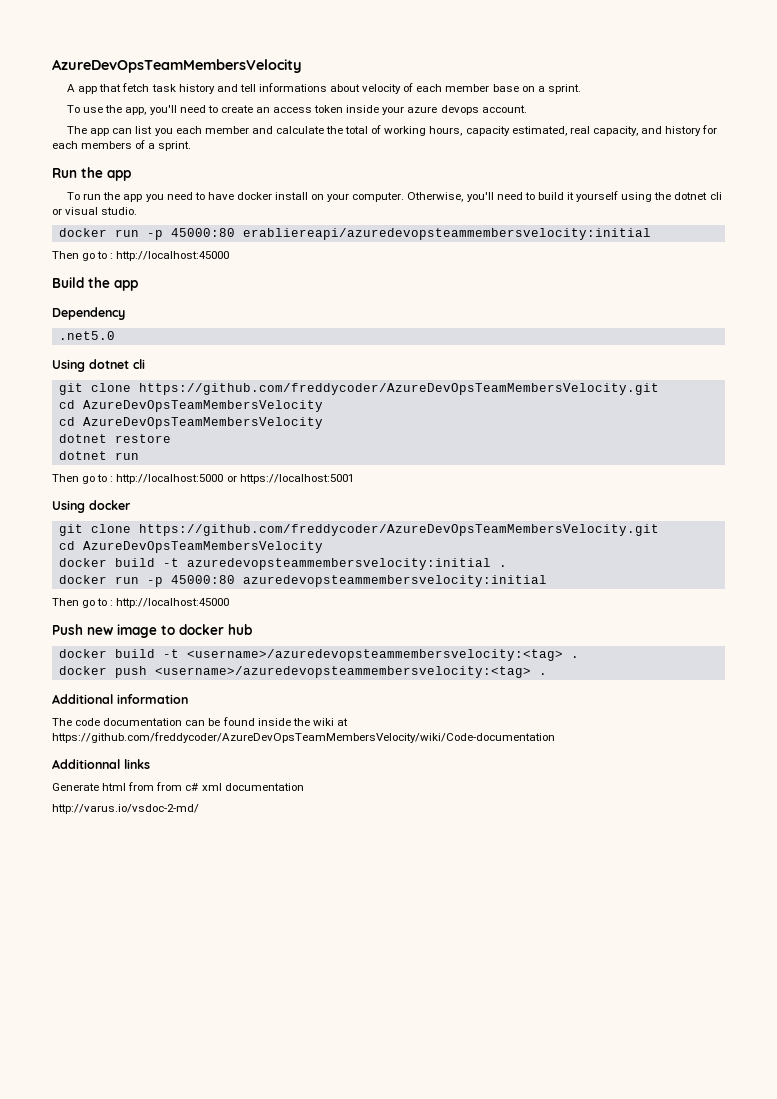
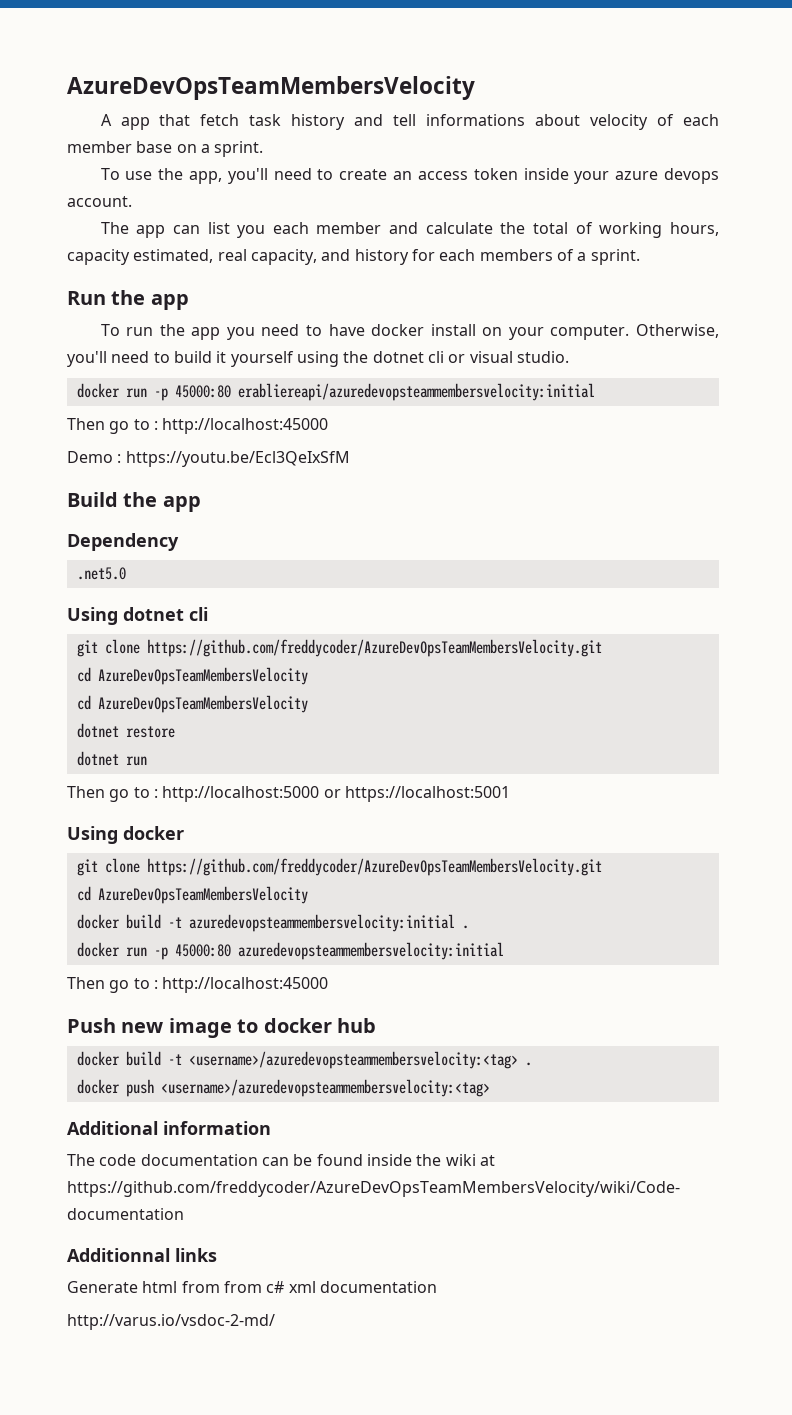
(230, 256) none -> [67,451,350,467] // Demo : https://youtu.be/Ecl3QeIxSfM
[538,673,547,675] . -> (490, 1088) none

